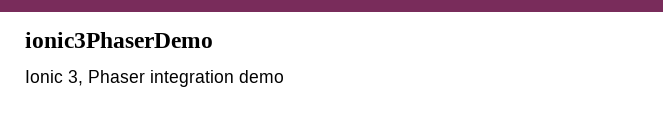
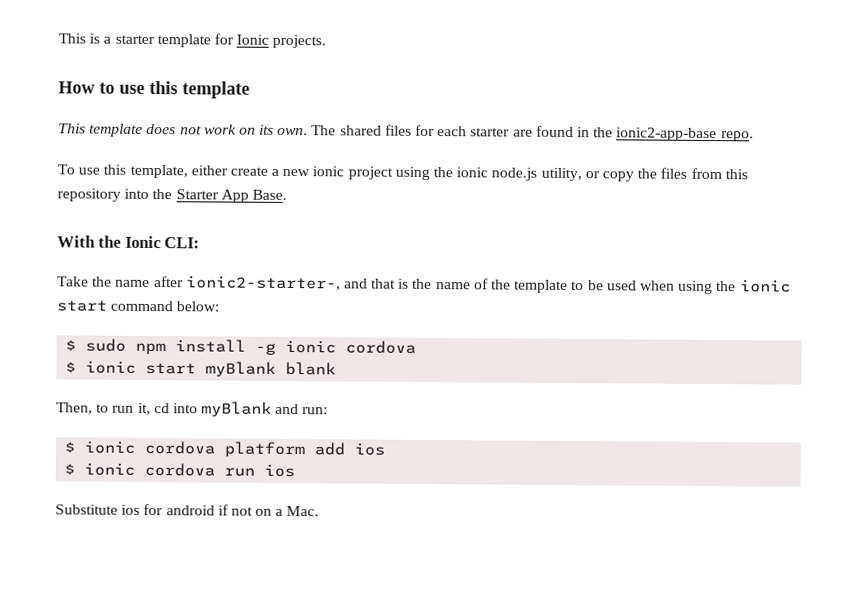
[25,32,213,48] [25,70,284,87] ionic3PhaserDemo // Ionic 3, Phaser integration demo -> [58,33,327,49] [58,80,250,99] [58,123,754,142] [57,164,748,182] [57,188,287,203] [57,235,201,249] [57,275,791,295] [56,300,220,312] [65,338,417,355] [65,360,337,377] [56,401,329,417] [64,440,386,458] [64,462,296,478] [55,503,320,517] This is a starter template for Ionic projects. // How to use this template // This template does not work on its own. The shared files for each starter are found in the ionic2-app-base repo. // To use this template, either create a new ionic project using the ionic node.js utility, or copy the files from this repository into the Starter App Base. // With the Ionic CLI: // Take the name after ionic2-starter-, and that is the name of the template to be used when using the ionic start command below: // $ sudo npm install -g ionic cordova // $ ionic start myBlank blank // Then, to run it, cd into myBlank and run: // $ ionic cordova platform add ios // $ ionic cordova run ios // Substitute ios for android if not on a Mac.

